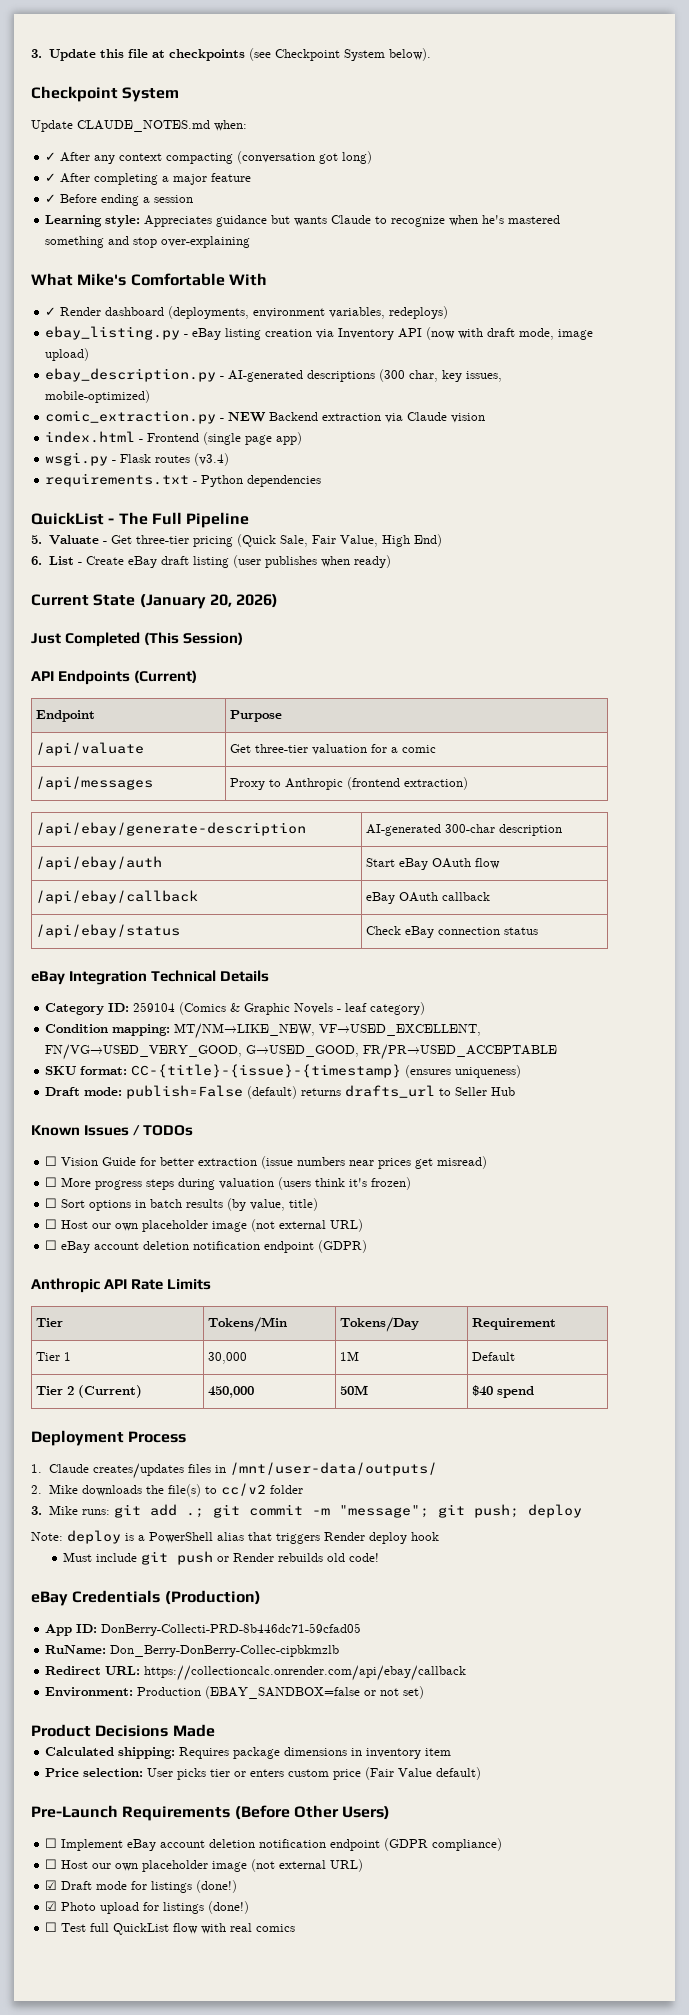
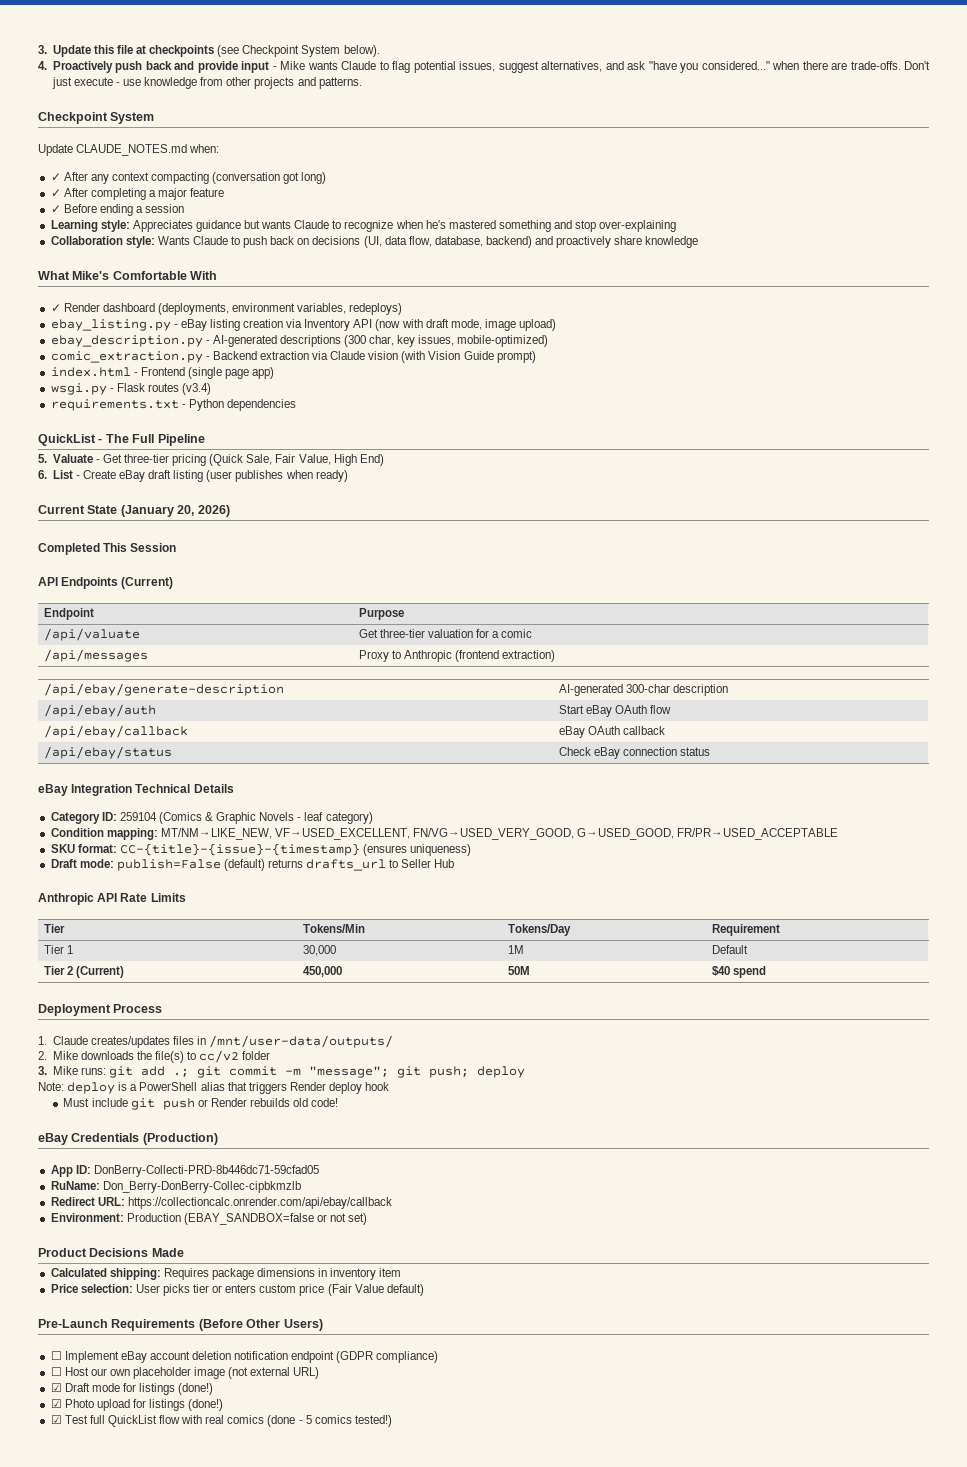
(432, 54) none -> [38,61,931,73] [51,77,362,89] // 4. Proactively push back and provide input - Mike wants Claude to flag potential issues, suggest alternatives, and ask "have you considered..." when there are trade-offs. Don't just execute - use knowledge from other projects and patterns.
(251, 242) none -> [50,236,699,248] // Collaboration style: Wants Claude to push back on decisions (UI, data flow, database, backend) and proactively share knowledge
[228,412,267,422] NEW -> (210, 358) none
(486, 418) none -> [401,351,536,363] (with Vision Guide prompt)
[31,632,244,647] Just Completed (This Session) -> [38,543,177,555] Completed This Session
[31,1125,194,1136] [45,1156,488,1169] [45,1177,412,1190] [45,1198,319,1211] [45,1219,364,1232] [45,1240,368,1253] // Known Issues / TODOs // ☐ Vision Guide for better extraction (issue numbers near prices get misread) // ☐ More progress steps during valuation (users think it's frozen) // ☐ Sort options in batch results (by value, title) // ☐ Host our own placeholder image (not external URL) // ☐ eBay account deletion notification endpoint (GDPR) -> (455, 863) none
[45,1922,58,1932] ☐ -> [50,1415,62,1424] ☑
(296, 1928) none -> [267,1415,392,1427] (done - 5 comics tested!)

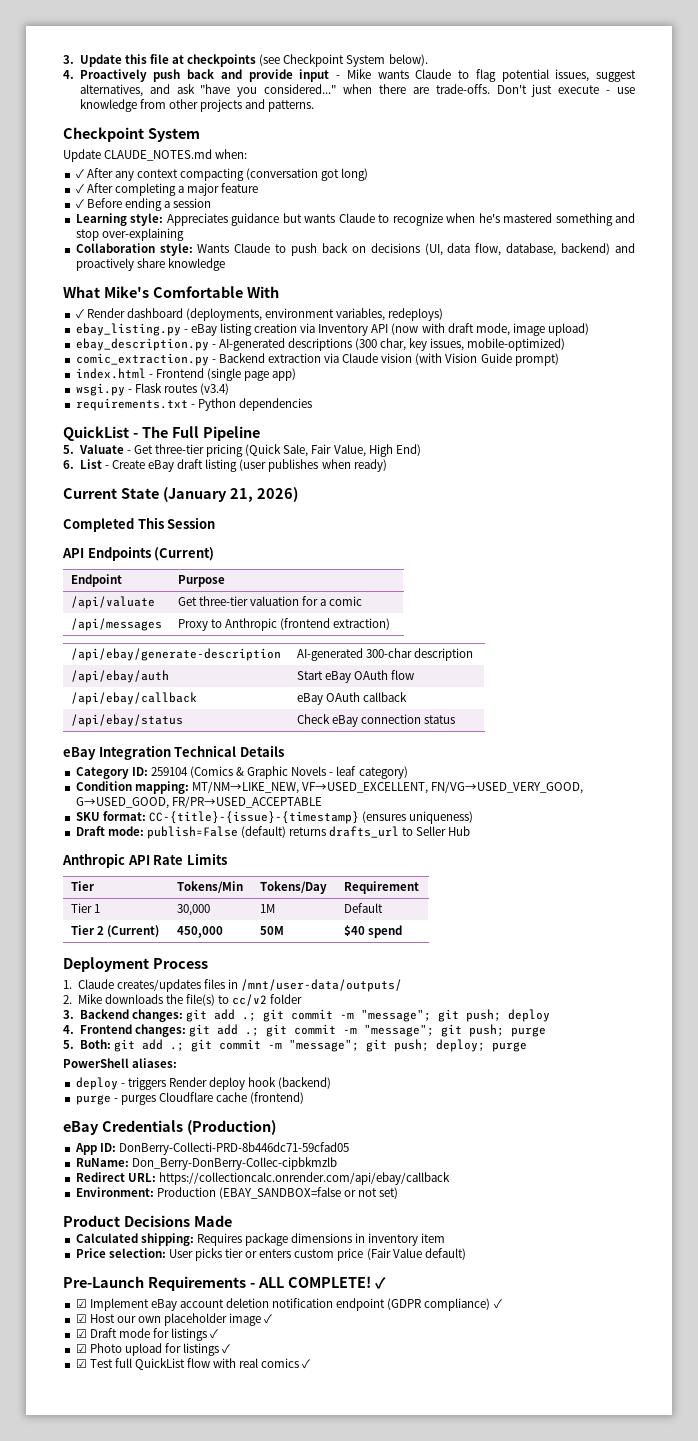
[177,505,195,516] 20, -> [229,488,253,502] 21,
[52,1066,106,1075] Mike runs: -> [79,1009,183,1022] Backend changes:
[38,1082,390,1094] [63,1098,339,1110] Note: deploy is a PowerShell alias that triggers Render deploy hook // Must include git push or Render rebuilds old code! -> [63,1024,546,1037] [63,1039,527,1052] [63,1058,178,1068] [75,1077,332,1090] [75,1092,305,1105] 4. Frontend changes: git add .; git commit -m "message"; git push; purge // 5. Both: git add .; git commit -m "message"; git push; deploy; purge // PowerShell aliases: // deploy - triggers Render deploy hook (backend) // purge - purges Cloudflare cache (frontend)
[198,1319,323,1331] [50,1351,62,1360] (Before Other Users) // ☐ -> [249,1276,386,1289] [75,1299,87,1308] - ALL COMPLETE! ✓ // ☑
[50,1367,62,1376] // ☐ -> [493,1299,502,1309] [75,1314,87,1323] ✓ // ☑
[228,1367,320,1379] (not external URL) -> [264,1314,273,1324] ✓
[178,1383,214,1395] (done!) -> [210,1329,219,1339] ✓
[188,1399,224,1411] (done!) -> [222,1344,231,1354] ✓
[267,1415,392,1427] (done - 5 comics tested!) -> [302,1359,311,1369] ✓

